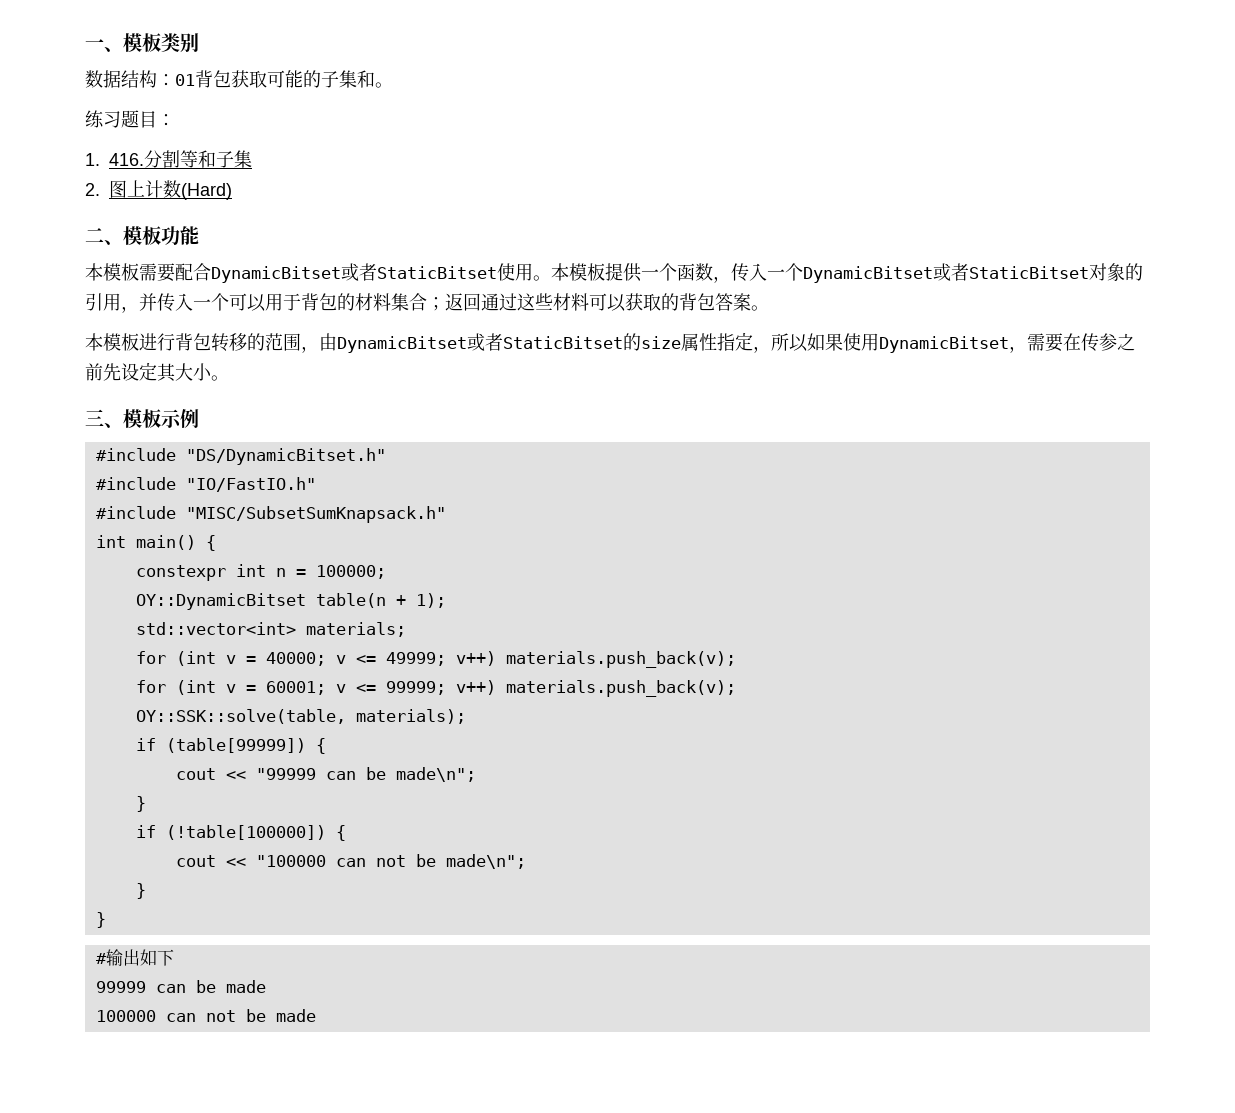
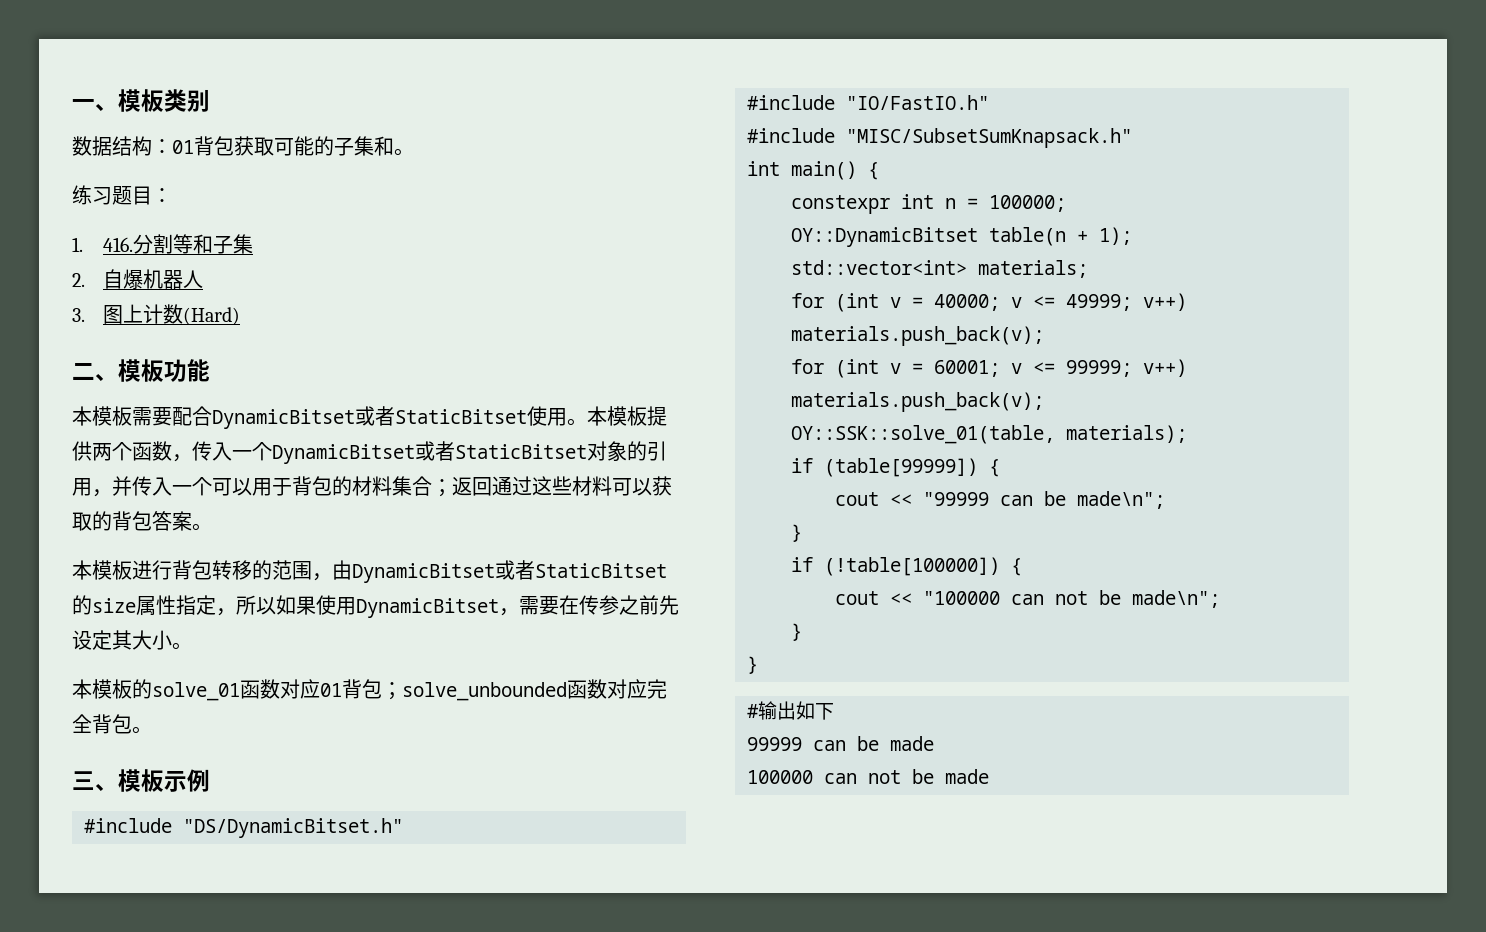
(100, 189) none -> [103,269,204,290] [72,308,85,322] 自爆机器人 // 3.
[641,269,659,279] 一 -> [92,443,112,461] 两
(229, 378) none -> [72,679,667,701] [72,714,152,734] // 本模板的solve_01函数对应01背包；solve_unbounded函数对应完全背包。
[135,709,346,724] OY::SSK::solve(table, -> [791,425,1055,444] OY::SSK::solve_01(table,

